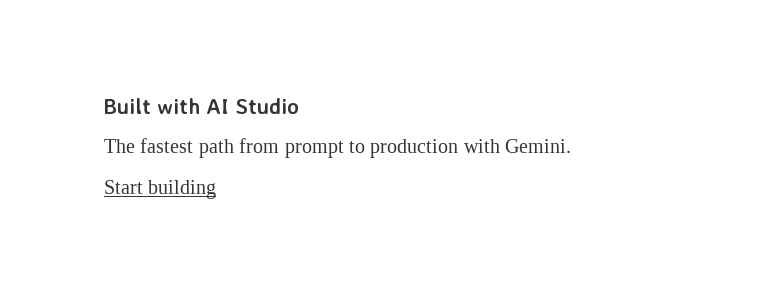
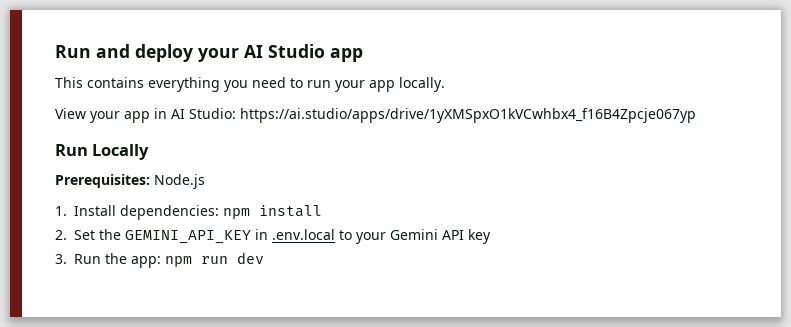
[104,98,299,114] [104,138,572,158] [104,180,217,199] Built with AI Studio // The fastest path from prompt to production with Gemini. // Start building -> [55,44,363,62] [55,77,445,92] [55,108,696,123] [55,144,150,160] [55,174,205,189] [55,205,322,220] [55,229,491,244] [55,252,264,268] Run and deploy your AI Studio app // This contains everything you need to run your app locally. // View your app in AI Studio: https://ai.studio/apps/drive/1yXMSpxO1kVCwhbx4_f16B4Zpcje067yp // Run Locally // Prerequisites: Node.js // 1. Install dependencies: npm install // 2. Set the GEMINI_API_KEY in .env.local to your Gemini API key // 3. Run the app: npm run dev

